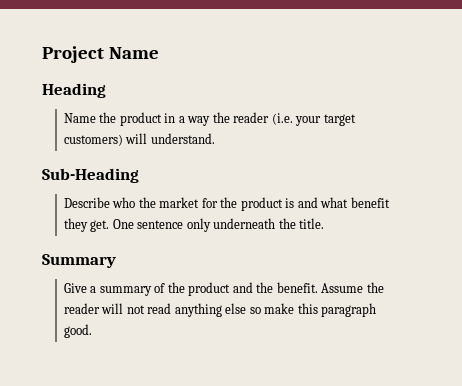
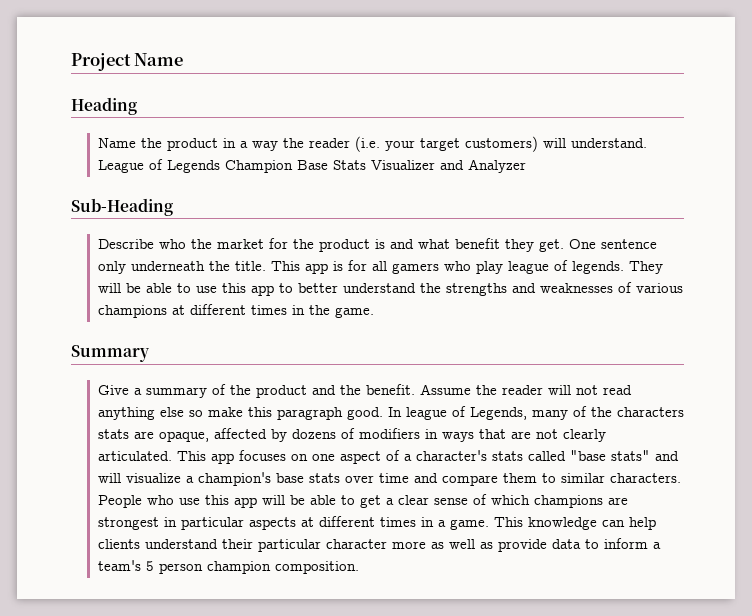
(215, 138) none -> [97,159,526,173] League of Legends Champion Base Stats Visualizer and Analyzer
(325, 223) none -> [270,260,663,274] [97,282,683,296] [97,304,374,318] This app is for all gamers who play league of legends. They will be able to use this app to better understand the strengths and weaknesses of various champions at different times in the game.
(92, 331) none -> [387,406,684,420] [97,428,606,442] [97,450,679,464] [97,472,681,486] [97,494,628,508] [97,516,656,530] [97,538,661,552] [97,560,359,574] In league of Legends, many of the characters stats are opaque, affected by dozens of modifiers in ways that are not clearly articulated. This app focuses on one aspect of a character's stats called "base stats" and will visualize a champion's base stats over time and compare them to similar characters. People who use this app will be able to get a clear sense of which champions are strongest in particular aspects at different times in a game. This knowledge can help clients understand their particular character more as well as provide data to inform a team's 5 person champion composition.

